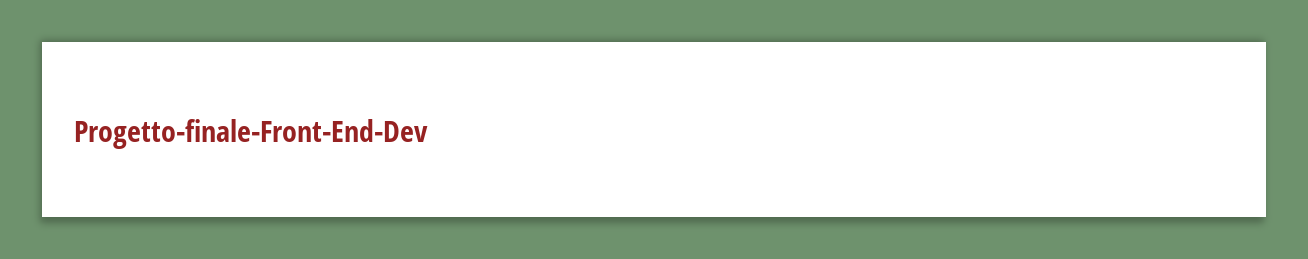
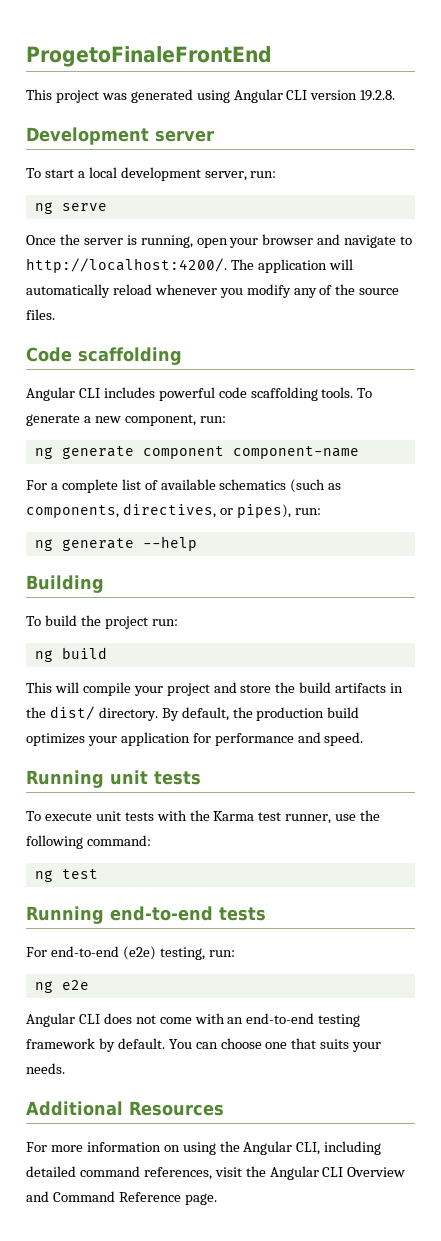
[74,119,428,149] Progetto-finale-Front-End-Dev -> [26,46,272,67] [26,89,396,103] [26,127,214,145] [26,167,277,181] [34,202,107,214] [26,234,413,248] [26,258,353,273] [26,284,400,298] [26,309,55,320] [26,347,182,365] [26,387,373,401] [26,414,226,426] [34,446,359,459] [26,479,342,493] [26,503,321,518] [34,536,197,551] [26,575,104,593] [26,615,178,629] [34,647,107,662] [26,682,404,696] [26,706,360,721] [26,732,364,746] [26,770,201,788] [26,810,381,824] [26,835,151,849] [34,869,98,882] [26,906,266,924] [26,946,235,960] [34,980,89,993] [26,1013,361,1027] [26,1038,382,1052] [26,1063,65,1074] [26,1101,224,1116] [26,1141,382,1155] [26,1166,406,1180] [26,1191,217,1205] ProgetoFinaleFrontEnd // This project was generated using Angular CLI version 19.2.8. // Development server // To start a local development server, run: // ng serve // Once the server is running, open your browser and navigate to http://localhost:4200/. The application will automatically reload whenever you modify any of the source files. // Code scaffolding // Angular CLI includes powerful code scaffolding tools. To generate a new component, run: // ng generate component component-name // For a complete list of available schematics (such as components, directives, or pipes), run: // ng generate --help // Building // To build the project run: // ng build // This will compile your project and store the build artifacts in the dist/ directory. By default, the production build optimizes your application for performance and speed. // Running unit tests // To execute unit tests with the Karma test runner, use the following command: // ng test // Running end-to-end tests // For end-to-end (e2e) testing, run: // ng e2e // Angular CLI does not come with an end-to-end testing framework by default. You can choose one that suits your needs. // Additional Resources // For more information on using the Angular CLI, including detailed command references, visit the Angular CLI Overview and Command Reference page.

